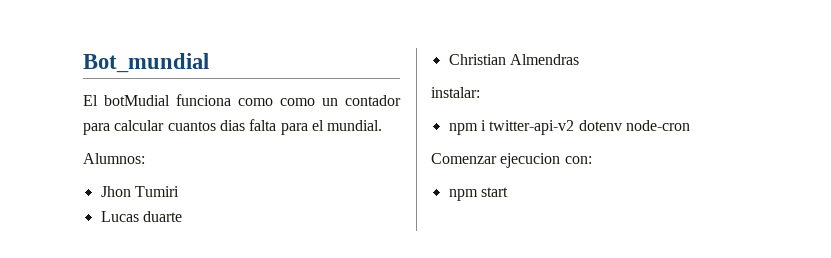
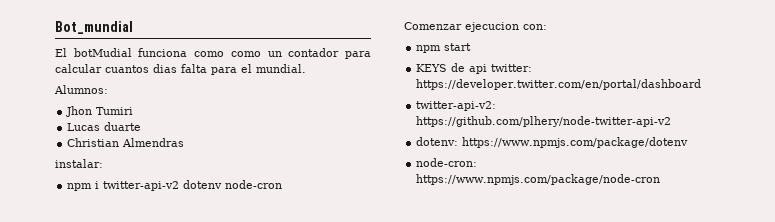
(508, 192) none -> [416,63,533,74] [416,79,702,90] [416,101,497,111] [416,116,672,127] [416,137,689,148] [416,158,478,167] [416,174,661,185] // KEYS de api twitter: https://developer.twitter.com/en/portal/dashboard // twitter-api-v2: https://github.com/plhery/node-twitter-api-v2 // dotenv: https://www.npmjs.com/package/dotenv // node-cron: https://www.npmjs.com/package/node-cron

